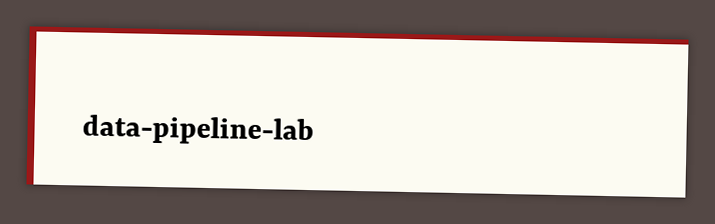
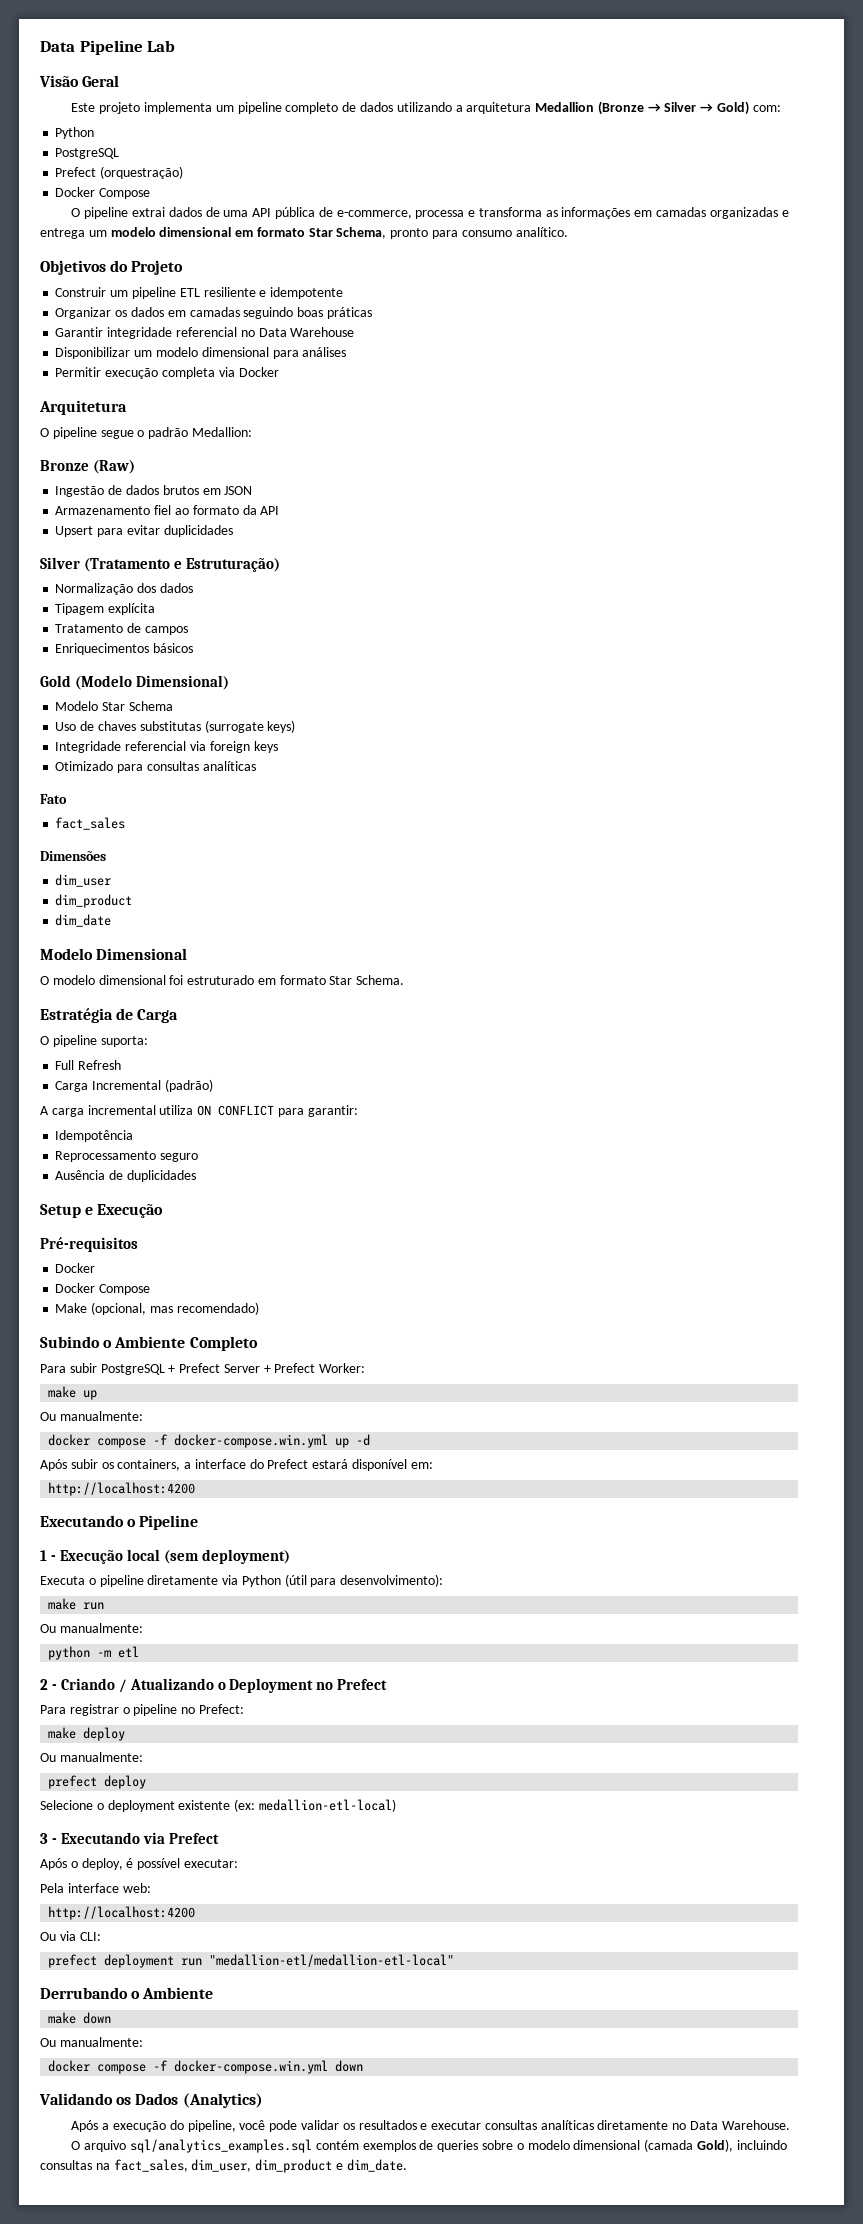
[82,114,314,147] data-pipeline-lab -> [40,40,176,55] [39,75,120,87] [71,101,781,115] [55,127,95,139] [55,148,120,159] [55,166,184,179] [55,187,151,199] [71,207,789,219] [40,227,568,239] [40,260,184,275] [55,287,344,299] [55,307,372,319] [55,327,355,339] [55,347,347,359] [55,367,279,379] [39,400,127,415] [40,427,252,439] [40,460,135,474] [55,485,253,497] [55,505,280,515] [55,525,233,537] [40,557,280,572] [55,583,193,595] [55,603,156,615] [55,623,188,635] [55,643,194,655] [40,675,229,690] [55,701,173,711] [55,720,296,733] [55,741,278,753] [55,761,256,773] [40,794,67,804] [55,817,126,830] [40,851,106,861] [55,874,112,887] [55,894,133,908] [55,914,112,927] [40,948,188,960] [40,975,405,985] [40,1008,179,1023] [40,1035,148,1047] [55,1060,122,1070] [55,1079,213,1092] [40,1105,358,1117] [55,1130,134,1142] [55,1151,199,1162] [55,1170,196,1182] [40,1204,164,1218] [40,1237,138,1252] [55,1263,96,1273] [55,1283,151,1295] [55,1302,259,1315] [40,1336,258,1351] [40,1363,366,1375] [48,1386,98,1400] [40,1411,143,1421] [48,1434,371,1448] [40,1459,433,1471] [48,1482,196,1496] [40,1515,199,1530] [40,1549,290,1564] [40,1574,444,1587] [48,1598,105,1610] [40,1623,143,1633] [48,1646,140,1660] [40,1678,388,1693] [40,1704,244,1716] [48,1727,126,1741] [40,1752,143,1762] [48,1775,147,1789] [40,1799,396,1812] [40,1832,219,1844] [40,1858,238,1870] [40,1883,151,1893] [48,1906,196,1920] [40,1931,101,1941] [48,1954,455,1968] [40,1987,214,1999] [48,2012,112,2024] [40,2037,143,2047] [48,2060,364,2074] [39,2093,263,2108] [71,2120,790,2132] [71,2139,787,2153] [40,2159,407,2173] Data Pipeline Lab // Visão Geral // Este projeto implementa um pipeline completo de dados utilizando a arquitetura Medallion (Bronze → Silver → Gold) com: // Python // PostgreSQL // Prefect (orquestração) // Docker Compose // O pipeline extrai dados de uma API pública de e-commerce, processa e transforma as informações em camadas organizadas e entrega um modelo dimensional em formato Star Schema, pronto para consumo analítico. // Objetivos do Projeto // Construir um pipeline ETL resiliente e idempotente // Organizar os dados em camadas seguindo boas práticas // Garantir integridade referencial no Data Warehouse // Disponibilizar um modelo dimensional para análises // Permitir execução completa via Docker // Arquitetura // O pipeline segue o padrão Medallion: // Bronze (Raw) // Ingestão de dados brutos em JSON // Armazenamento fiel ao formato da API // Upsert para evitar duplicidades // Silver (Tratamento e Estruturação) // Normalização dos dados // Tipagem explícita // Tratamento de campos // Enriquecimentos básicos // Gold (Modelo Dimensional) // Modelo Star Schema // Uso de chaves substitutas (surrogate keys) // Integridade referencial via foreign keys // Otimizado para consultas analíticas // Fato // fact_sales // Dimensões // dim_user // dim_product // dim_date // Modelo Dimensional // O modelo dimensional foi estruturado em formato Star Schema. // Estratégia de Carga // O pipeline suporta: // Full Refresh // Carga Incremental (padrão) // A carga incremental utiliza ON CONFLICT para garantir: // Idempotência // Reprocessamento seguro // Ausência de duplicidades // Setup e Execução // Pré-requisitos // Docker // Docker Compose // Make (opcional, mas recomendado) // Subindo o Ambiente Completo // Para subir PostgreSQL + Prefect Server + Prefect Worker: // make up // Ou manualmente: // docker compose -f docker-compose.win.yml up -d // Após subir os containers, a interface do Prefect estará disponível em: // http://localhost:4200 // Executando o Pipeline // 1 - Execução local (sem deployment) // Executa o pipeline diretamente via Python (útil para desenvolvimento): // make run // Ou manualmente: // python -m etl // 2 - Criando / Atualizando o Deployment no Prefect // Para registrar o pipeline no Prefect: // make deploy // Ou manualmente: // prefect deploy // Selecione o deployment existente (ex: medallion-etl-local) // 3 - Executando via Prefect // Após o deploy, é possível executar: // Pela interface web: // http://localhost:4200 // Ou via CLI: // prefect deployment run "medallion-etl/medallion-etl-local" // Derrubando o Ambiente // make down // Ou manualmente: // docker compose -f docker-compose.win.yml down // Validando os Dados (Analytics) // Após a execução do pipeline, você pode validar os resultados e executar consultas analíticas diretamente no Data Warehouse. // O arquivo sql/analytics_examples.sql contém exemplos de queries sobre o modelo dimensional (camada Gold), incluindo consultas na fact_sales, dim_user, dim_product e dim_date.

